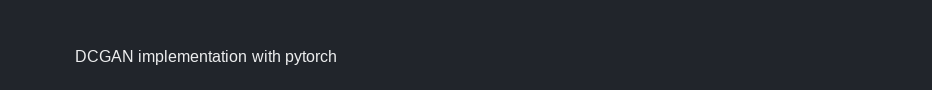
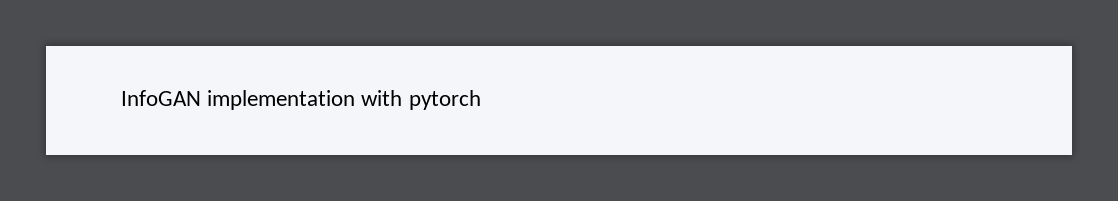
[75,50,134,62] DCGAN -> [121,90,201,106] InfoGAN

